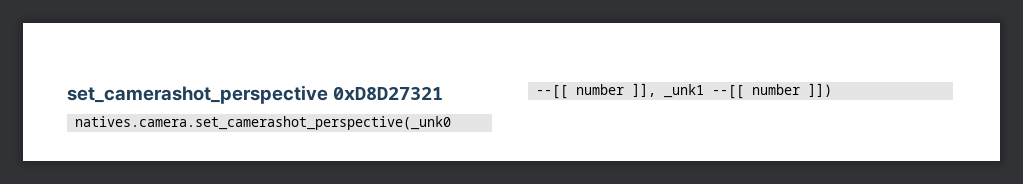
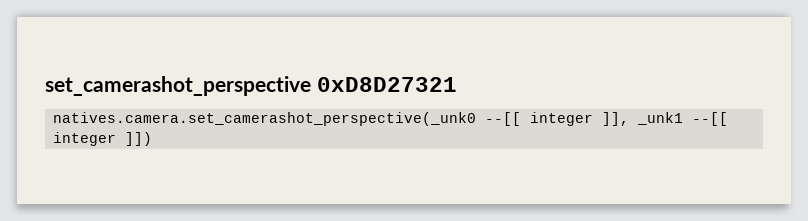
[576,84,625,95] number -> [529,112,593,126] integer
[752,84,801,95] number -> [52,132,116,146] integer

